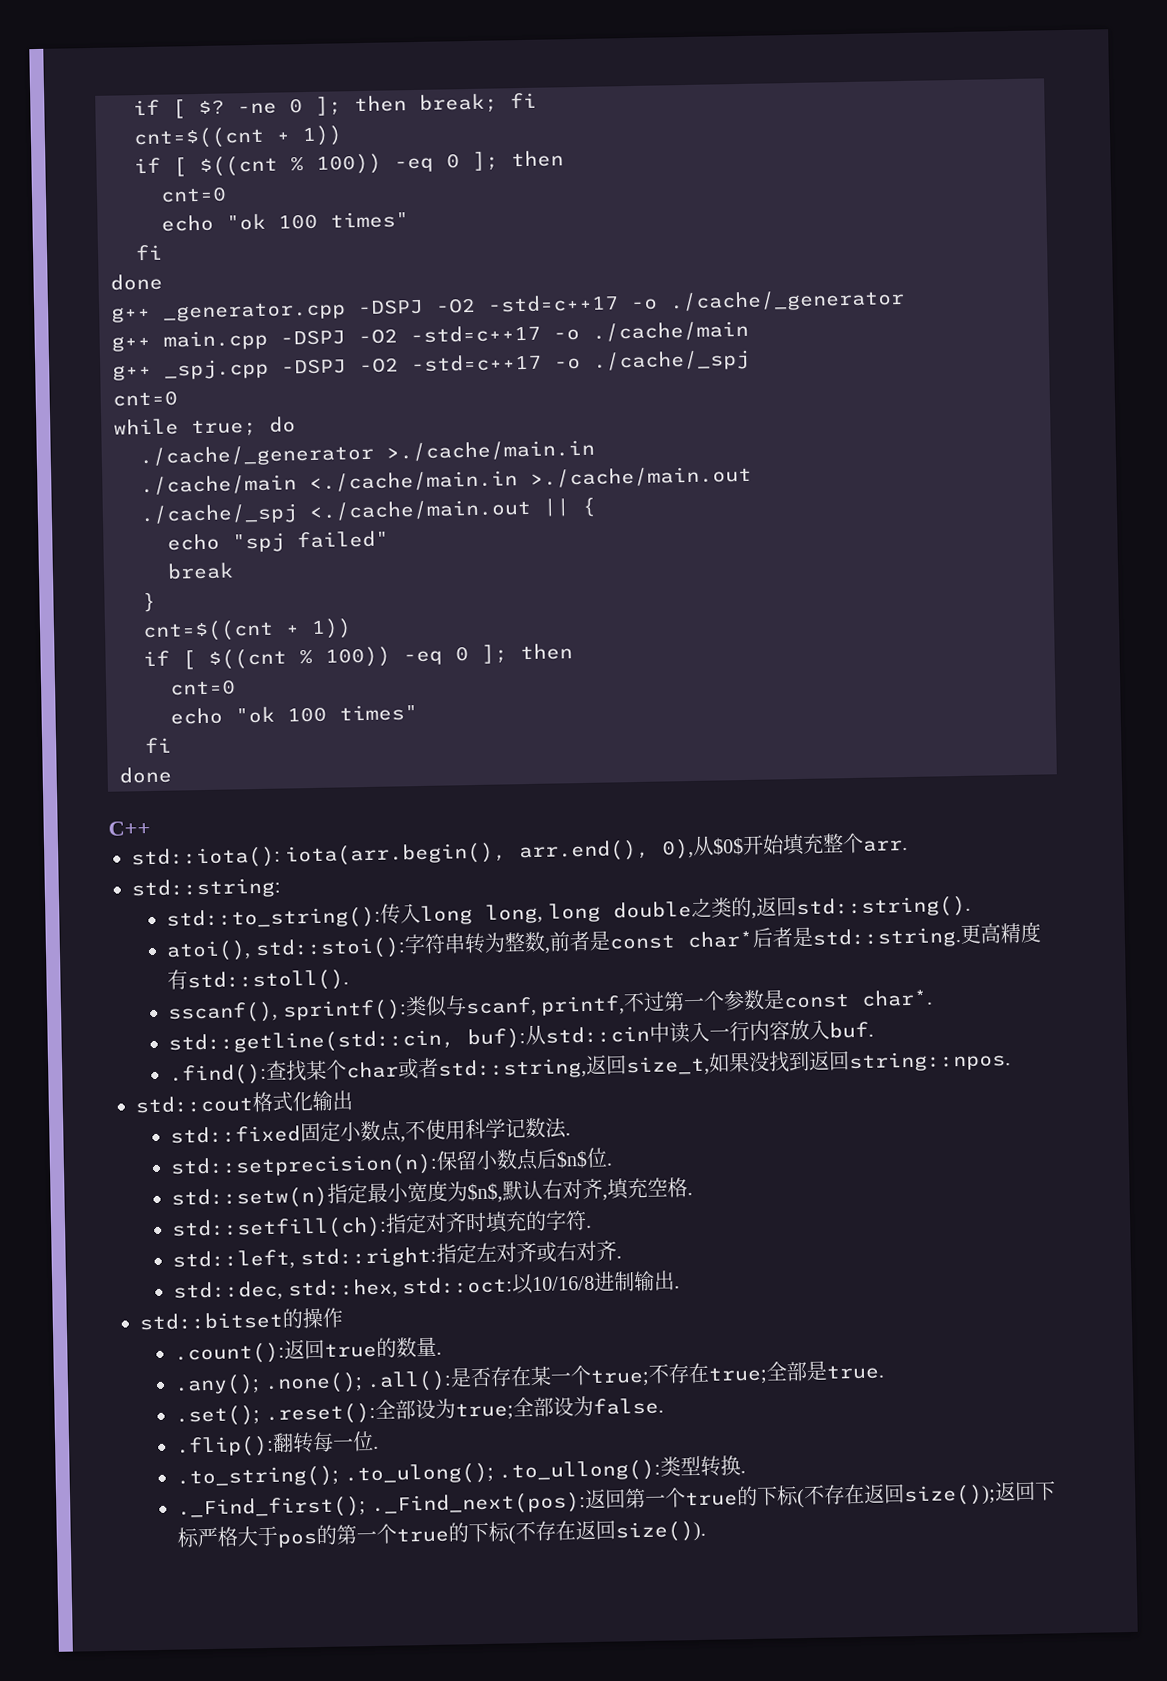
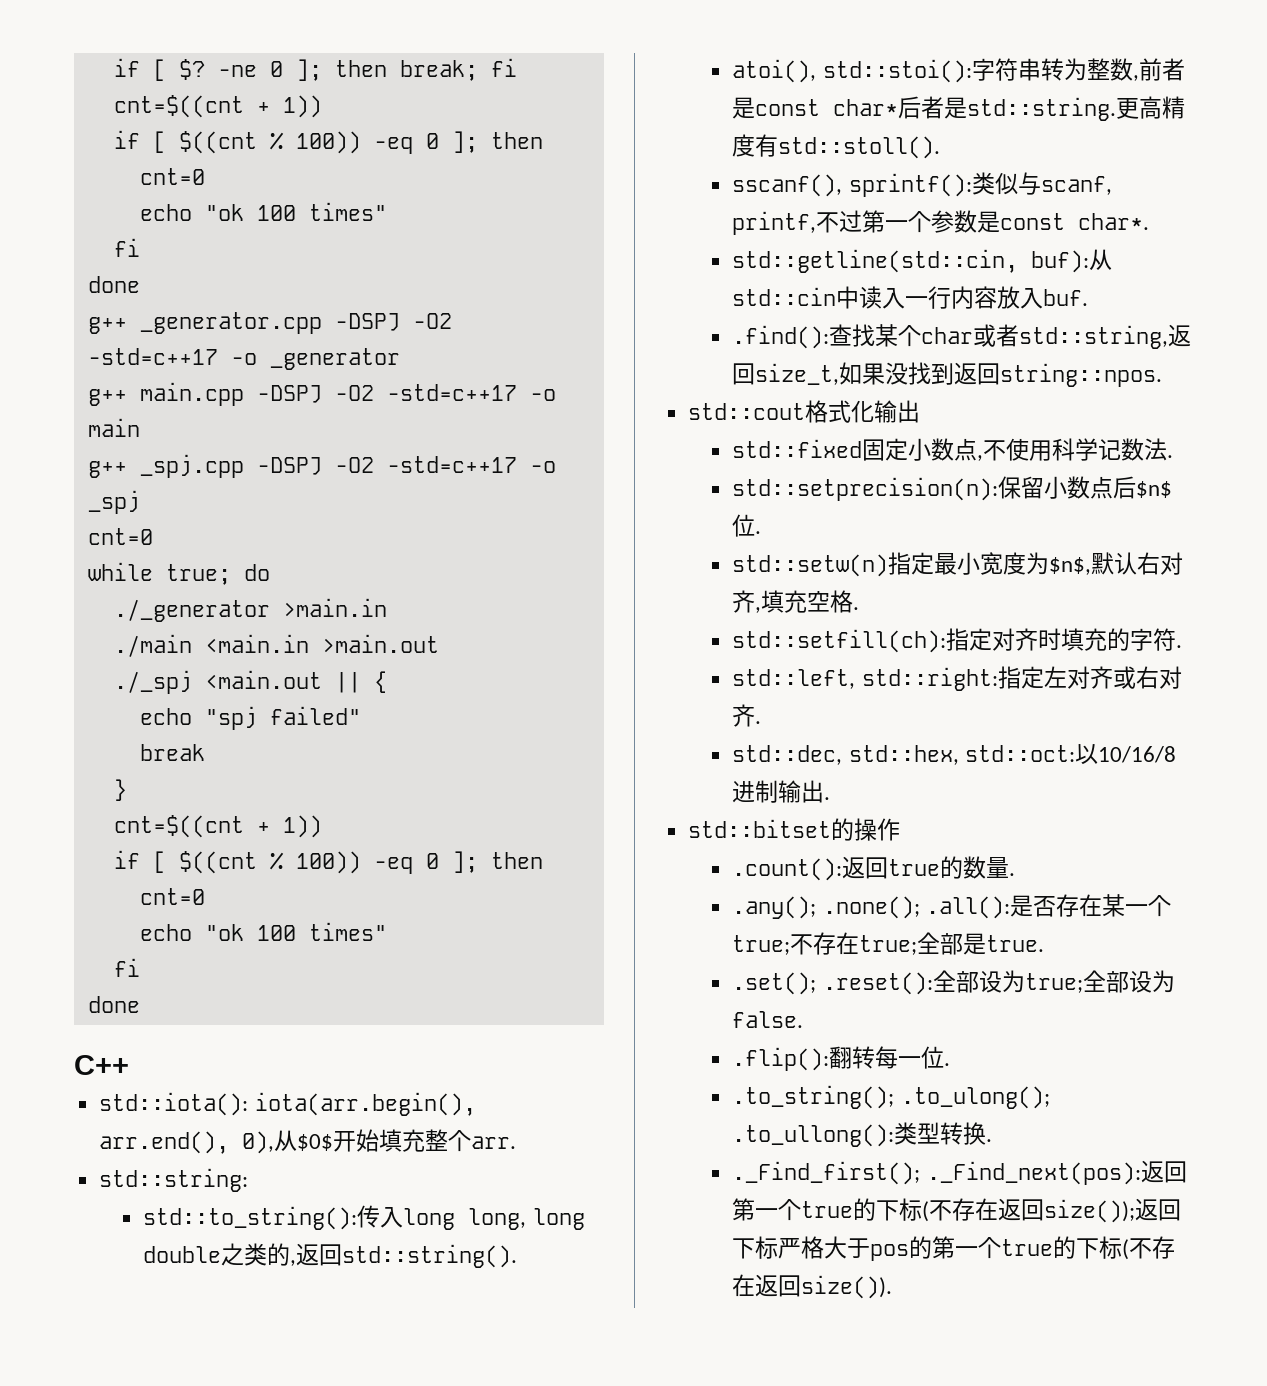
[669,288,905,313] ./cache/_generator -> [269,348,400,370] _generator
[592,320,749,342] ./cache/main -> [87,418,140,437] main
[592,349,750,372] ./cache/_spj -> [87,490,140,514] _spj
[139,439,595,468] [140,465,752,496] [140,498,532,526] ./cache/_generator >./cache/main.in // ./cache/main <./cache/main.in >./cache/main.out // ./cache/_spj <./cache/main.out -> [113,598,387,622] [113,634,439,657] [113,670,322,694] ./_generator >main.in // ./main <main.in >main.out // ./_spj <main.out

